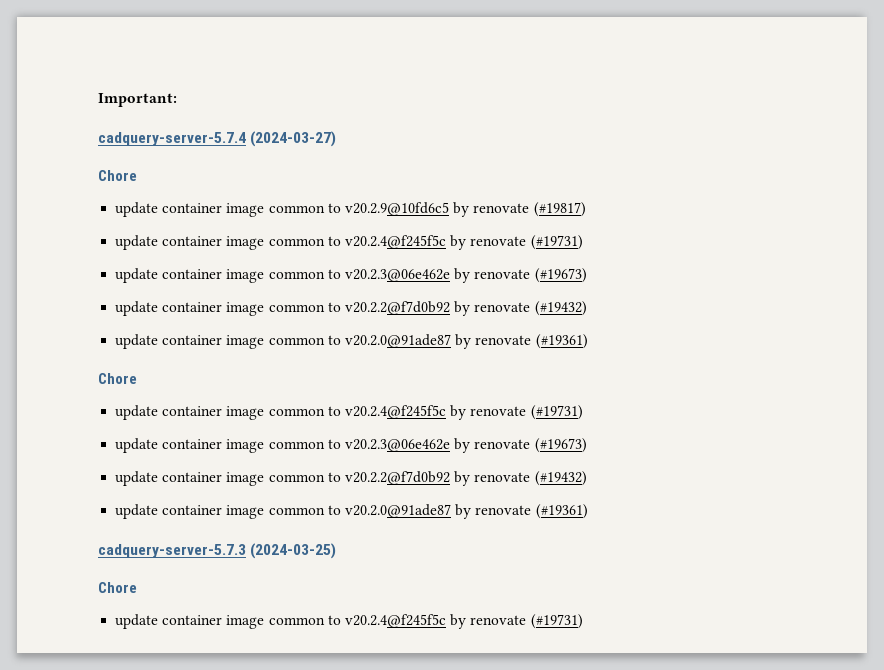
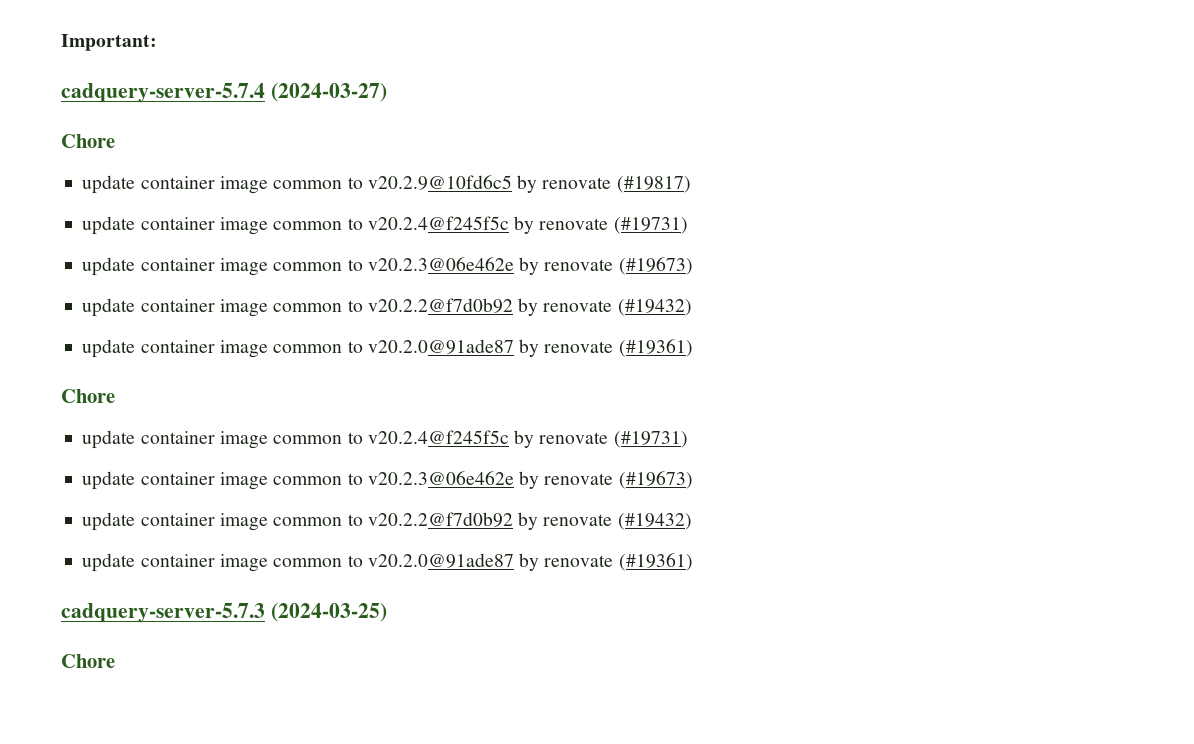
[115,614,583,629] // update container image common to v20.2.4@f245f5c by renovate (#19731) -> (115, 661) none

